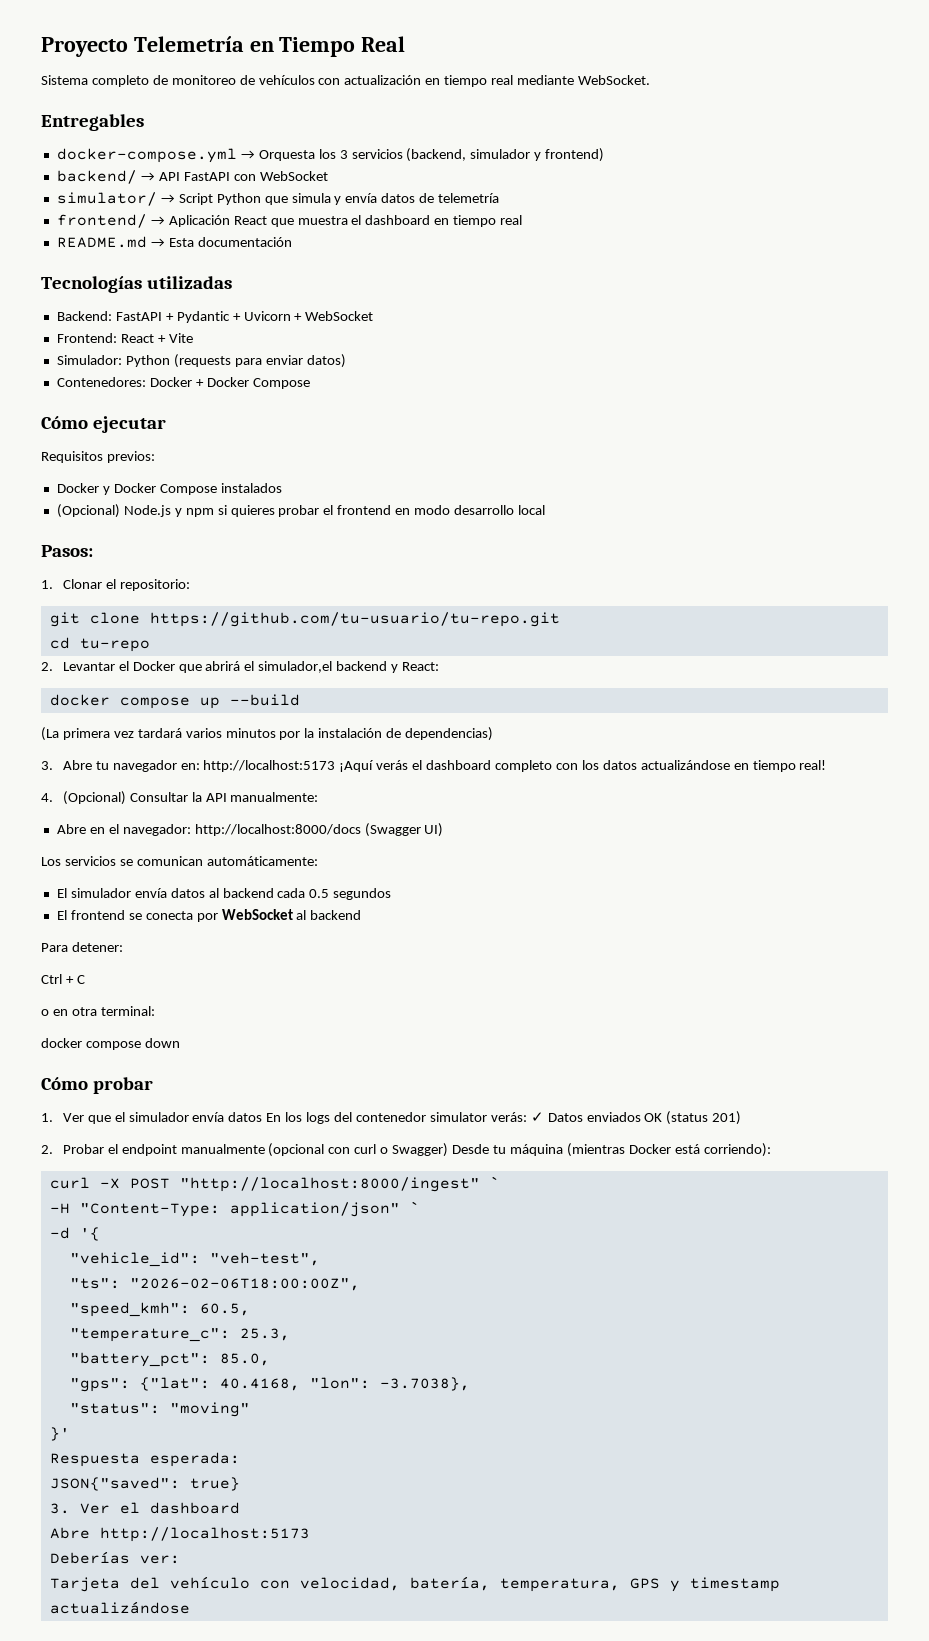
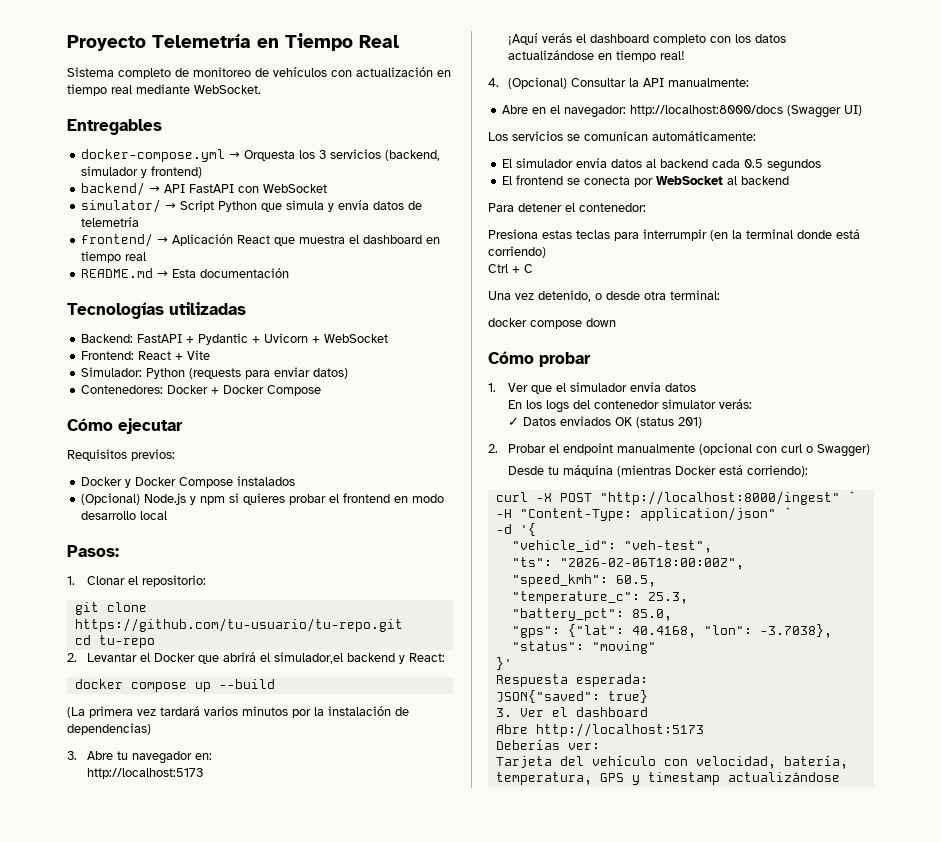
[203,760,336,772] http://localhost:5173 -> [86,768,203,779] // http://localhost:5173 //
[71,942,123,952] [41,974,85,984] [41,1009,68,1016] detener: // Ctrl + C // o en -> [518,203,646,212] [488,229,860,241] [488,246,546,258] [488,264,533,273] [488,290,640,302] detener el contenedor: // Presiona estas teclas para interrumpir (en la terminal donde está corriendo) // Ctrl + C // Una vez detenido, o desde
(263, 1117) none -> (696, 387) //
(527, 1117) none -> (752, 404) //
(449, 1150) none -> (870, 450) //

